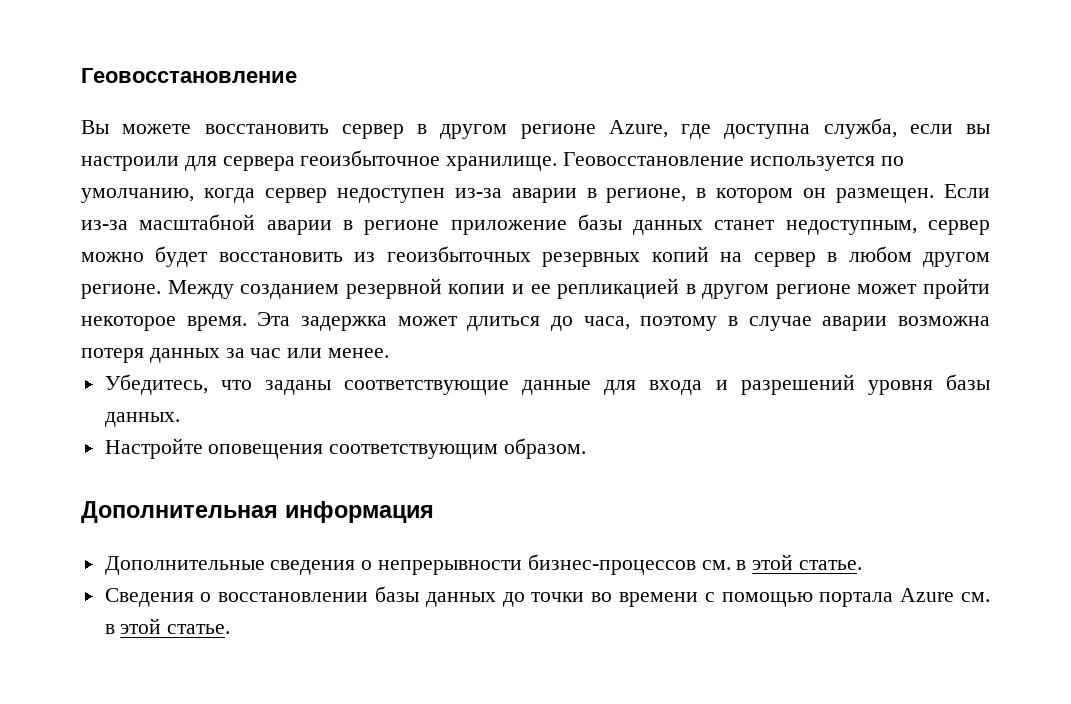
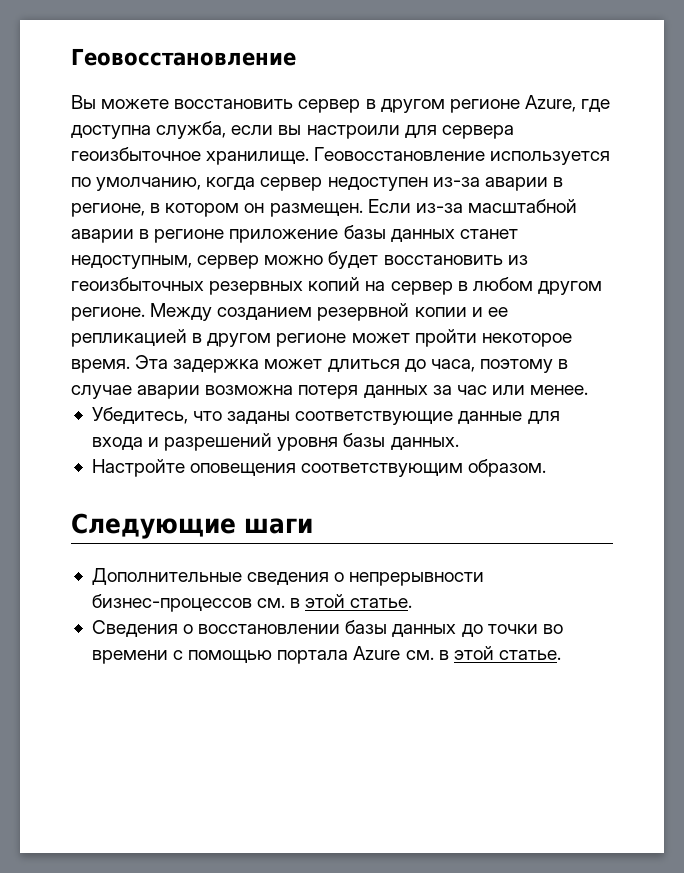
[81,501,434,523] Дополнительная информация -> [71,513,313,539] Следующие шаги

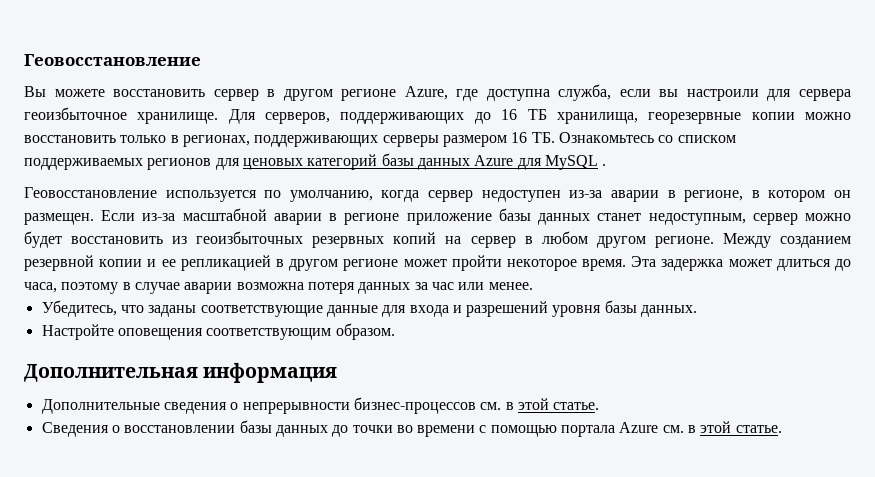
(310, 158) none -> [228,109,852,124] [24,132,736,147] [24,153,607,170] Для серверов, поддерживающих до 16 ТБ хранилища, георезервные копии можно восстановить только в регионах, поддерживающих серверы размером 16 ТБ. Ознакомьтесь со списком поддерживаемых регионов для ценовых категорий базы данных Azure для MySQL . //
[71,513,313,539] Следующие шаги -> [24,362,338,383] Дополнительная информация

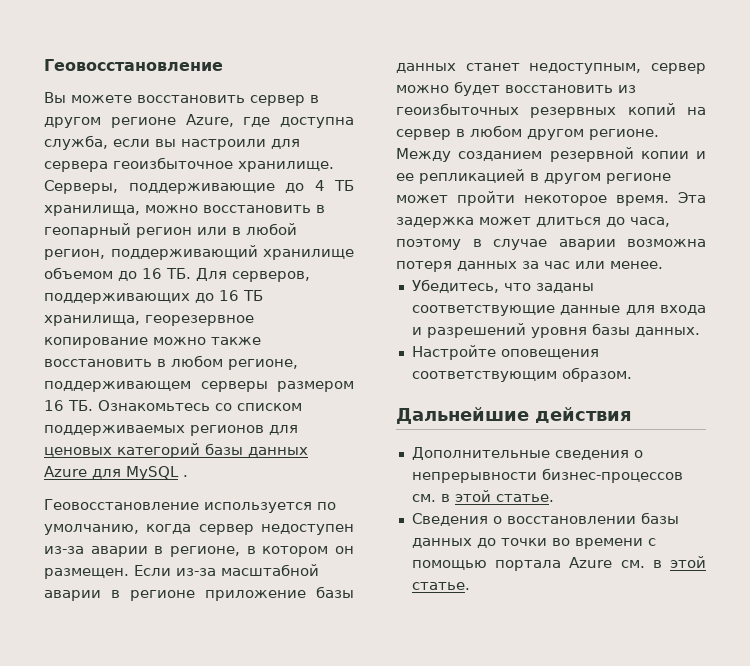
(219, 118) none -> [44,180,354,194] [44,205,325,216] [44,223,297,238] [44,245,354,260] [44,267,191,281] Серверы, поддерживающие до 4 ТБ хранилища, можно восстановить в геопарный регион или в любой регион, поддерживающий хранилище объемом до 16 ТБ.
[648,112,852,124] [24,135,379,147] георезервные копии можно восстановить только в регионах, поддерживающих -> [145,315,254,326] [44,337,261,348] [44,355,298,370] [44,381,191,392] георезервное копирование можно также восстановить в любом регионе, поддерживающем
[24,362,338,383] Дополнительная информация -> [396,407,632,424] Дальнейшие действия

